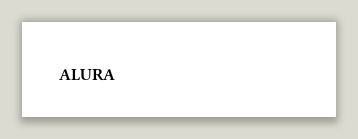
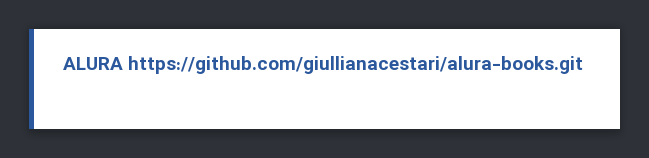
(115, 74) none -> [128,56,584,74] https://github.com/giullianacestari/alura-books.git

